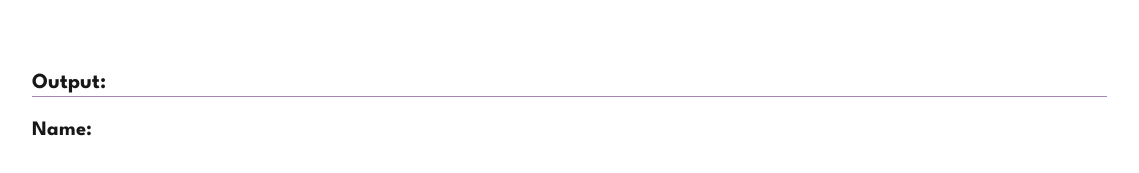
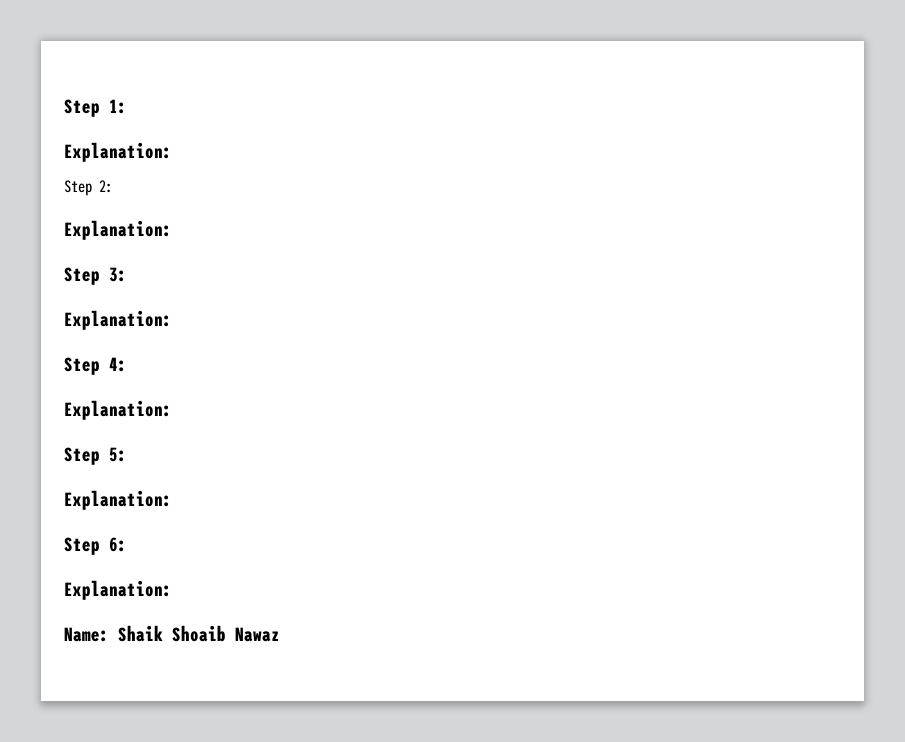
[32,73,106,93] [32,121,92,136] Output: // Name: -> [64,99,127,117] [64,142,172,162] [64,180,113,196] [64,220,172,240] [64,267,127,285] [64,310,172,330] [64,357,127,375] [64,400,172,420] [64,447,127,465] [64,490,172,510] [64,537,127,555] [64,580,172,600] [64,625,280,642] Step 1: // Explanation: // Step 2: // Explanation: // Step 3: // Explanation: // Step 4: // Explanation: // Step 5: // Explanation: // Step 6: // Explanation: // Name: Shaik Shoaib Nawaz

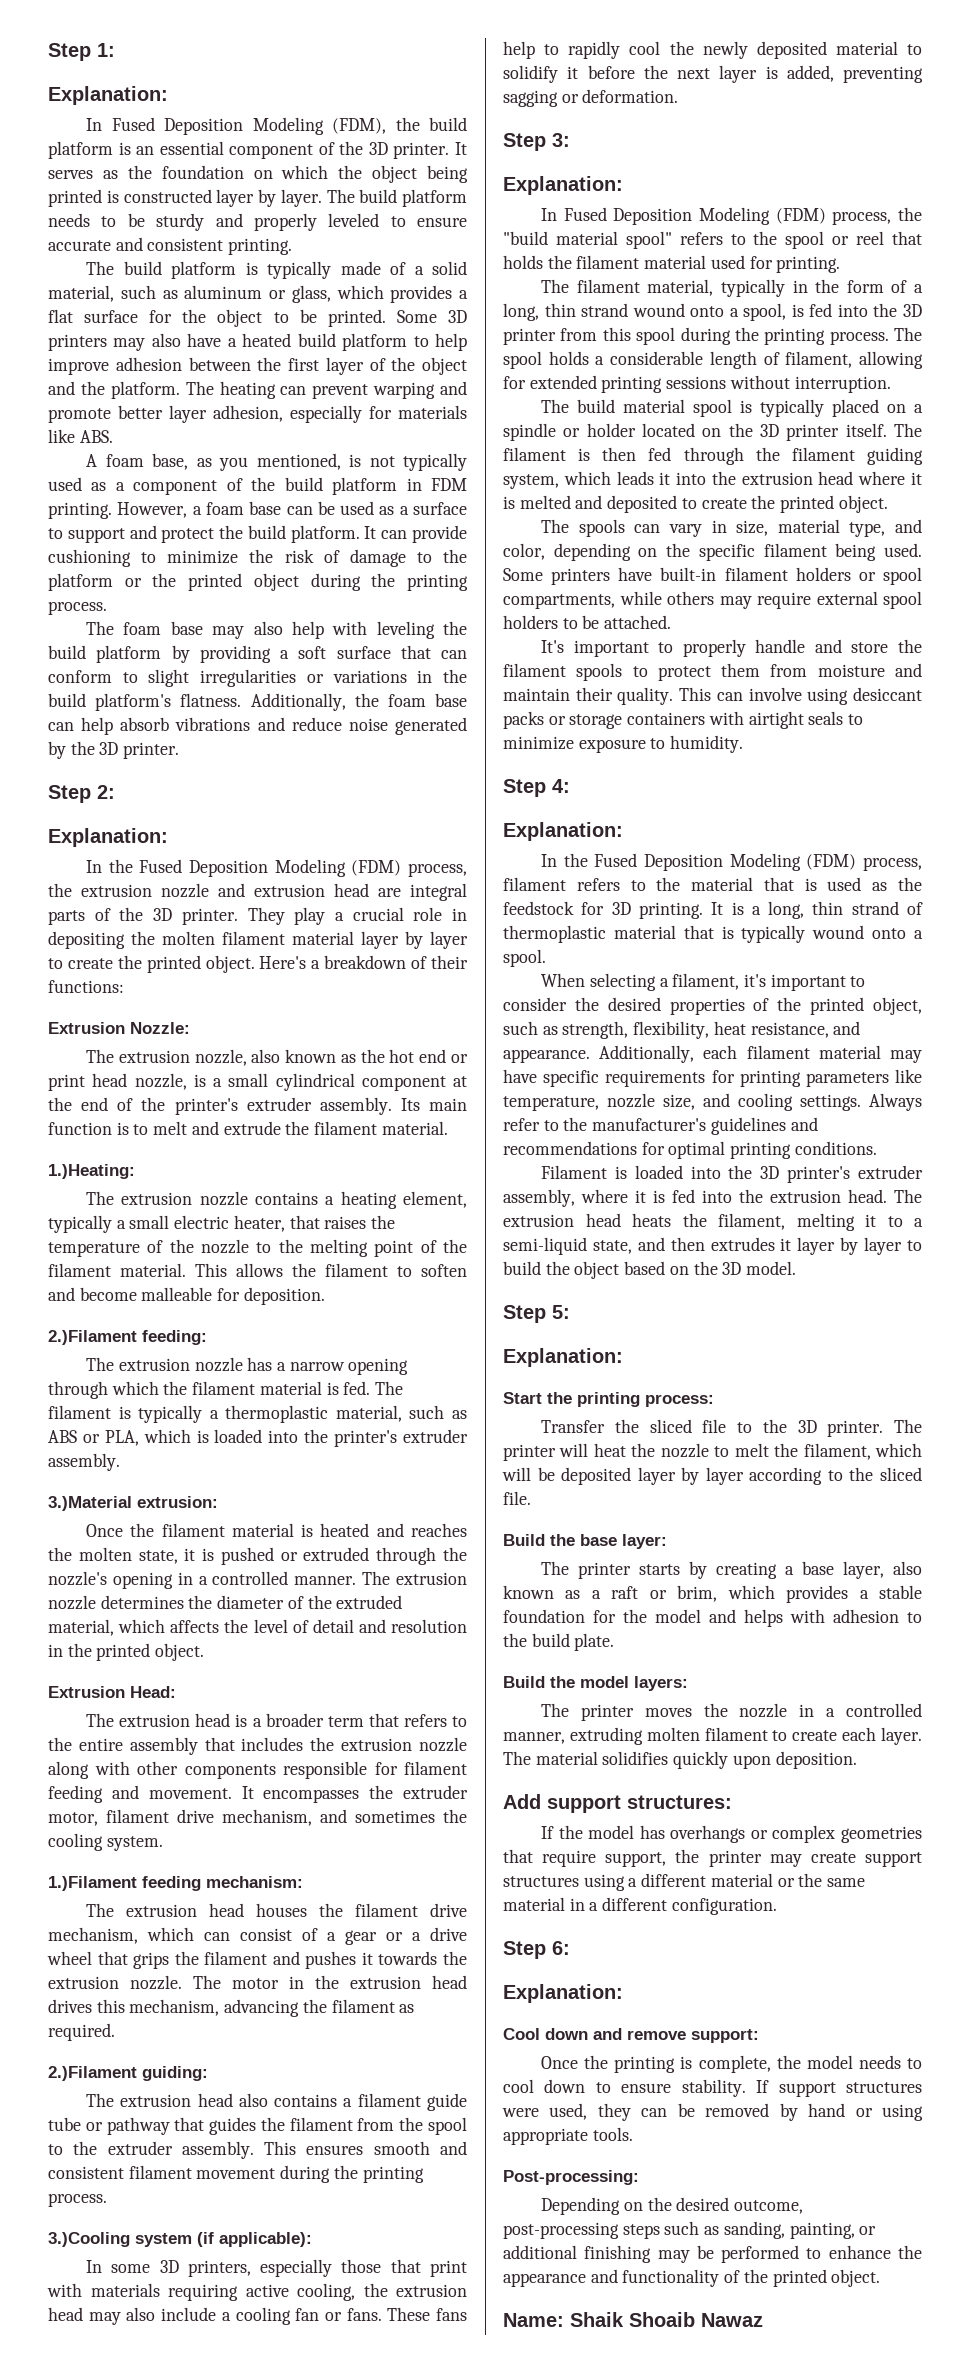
[64,180,113,196] [64,220,172,240] [64,267,127,285] [64,310,172,330] [64,357,127,375] [64,400,172,420] [64,447,127,465] [64,490,172,510] [64,537,127,555] [64,580,172,600] Step 2: // Explanation: // Step 3: // Explanation: // Step 4: // Explanation: // Step 5: // Explanation: // Step 6: // Explanation: -> [86,117,467,135] [48,141,467,159] [48,165,468,183] [48,189,467,207] [48,213,467,231] [48,237,293,255] [86,261,467,279] [48,285,468,303] [48,309,467,327] [48,333,468,351] [48,357,467,375] [48,381,467,399] [48,405,467,423] [48,429,113,443] [86,453,467,471] [48,477,468,495] [48,501,468,519] [48,525,467,543] [48,549,467,567] [48,573,469,591] [48,601,107,615] [86,621,467,639] [48,645,467,663] [48,669,468,687] [48,693,468,711] [48,717,467,735] [48,741,180,759] [48,785,115,803] [48,828,168,847] [86,859,467,877] [48,883,467,901] [48,907,467,925] [48,931,468,949] [48,955,469,973] [48,980,124,993] [48,1022,190,1034] [86,1049,468,1066] [48,1073,467,1091] [48,1097,467,1115] [48,1121,448,1135] [48,1164,135,1179] [86,1191,468,1209] [48,1215,396,1233] [48,1239,467,1257] [48,1263,467,1277] [48,1287,325,1305] [48,1330,207,1345] [86,1357,409,1375] [48,1381,404,1399] [48,1405,467,1423] [48,1429,469,1447] [48,1453,120,1471] [48,1496,218,1511] [86,1523,467,1537] [48,1547,467,1565] [48,1571,467,1589] [48,1595,403,1610] [48,1619,467,1636] [48,1643,205,1661] [48,1686,176,1698] [86,1713,467,1727] [48,1737,467,1755] [48,1761,467,1779] [48,1785,468,1803] [48,1809,467,1826] [48,1833,163,1851] [48,1876,303,1891] [86,1903,467,1917] [48,1927,467,1945] [47,1951,467,1969] [48,1975,467,1990] [48,1999,415,2017] [48,2023,115,2041] [48,2066,208,2081] [86,2093,467,2111] [48,2117,467,2135] [48,2141,467,2159] [48,2165,424,2183] [48,2193,107,2207] [48,2232,312,2247] [86,2259,467,2277] [47,2283,467,2301] [48,2307,467,2325] [503,41,922,59] [503,65,923,83] [503,89,679,107] [503,133,570,151] [503,176,623,195] [541,207,922,225] [503,231,923,249] [503,255,841,273] [541,279,923,297] [503,303,922,321] [503,327,922,345] [503,351,923,369] [503,375,891,393] [541,399,923,417] [503,423,922,441] [503,447,923,465] [503,471,922,489] [503,495,888,513] [541,519,922,537] [503,543,922,561] [503,567,922,585] [503,591,922,609] [503,615,672,629] [541,639,922,657] [503,663,922,681] [503,687,922,705] [503,711,864,729] [503,735,744,753] [503,779,570,797] [503,822,623,841] [541,853,922,871] [503,877,922,891] [503,901,924,919] [503,925,923,943] [503,949,546,967] [541,973,866,991] [503,997,922,1015] [503,1021,861,1039] [503,1045,922,1063] [503,1069,923,1087] [503,1093,922,1111] [503,1117,818,1135] [503,1141,877,1159] [541,1165,923,1183] [503,1189,922,1207] [503,1213,923,1231] [503,1237,923,1255] [503,1261,797,1279] [503,1305,570,1323] [503,1348,623,1367] [503,1392,714,1407] [541,1419,922,1437] [503,1443,923,1461] [502,1467,922,1485] [503,1491,531,1505] [503,1534,667,1549] [541,1561,922,1579] [503,1585,922,1603] [503,1609,922,1627] [503,1633,615,1651] [503,1676,688,1691] [541,1703,922,1721] [503,1727,922,1745] [503,1751,857,1769] [503,1794,732,1813] [541,1825,922,1843] [503,1849,922,1867] [503,1873,866,1891] [503,1897,777,1915] [503,1941,570,1959] [503,1984,623,2003] [503,2028,759,2043] [541,2055,922,2073] [503,2079,922,2097] [502,2103,924,2121] [503,2127,633,2145] [503,2170,639,2185] [541,2197,803,2215] [503,2221,877,2239] [503,2245,922,2263] [503,2269,881,2287] In Fused Deposition Modeling (FDM), the build platform is an essential component of the 3D printer. It serves as the foundation on which the object being printed is constructed layer by layer. The build platform needs to be sturdy and properly leveled to ensure accurate and consistent printing. // The build platform is typically made of a solid material, such as aluminum or glass, which provides a flat surface for the object to be printed. Some 3D printers may also have a heated build platform to help improve adhesion between the first layer of the object and the platform. The heating can prevent warping and promote better layer adhesion, especially for materials like ABS. // A foam base, as you mentioned, is not typically used as a component of the build platform in FDM printing. However, a foam base can be used as a surface to support and protect the build platform. It can provide cushioning to minimize the risk of damage to the platform or the printed object during the printing process. // The foam base may also help with leveling the build platform by providing a soft surface that can conform to slight irregularities or variations in the build platform's flatness. Additionally, the foam base can help absorb vibrations and reduce noise generated by the 3D printer. // Step 2: // Explanation: // In the Fused Deposition Modeling (FDM) process, the extrusion nozzle and extrusion head are integral parts of the 3D printer. They play a crucial role in depositing the molten filament material layer by layer to create the printed object. Here's a breakdown of their functions: // Extrusion Nozzle: // The extrusion nozzle, also known as the hot end or print head nozzle, is a small cylindrical component at the end of the printer's extruder assembly. Its main function is to melt and extrude the filament material. // 1.)Heating: // The extrusion nozzle contains a heating element, typically a small electric heater, that raises the temperature of the nozzle to the melting point of the filament material. This allows the filament to soften and become malleable for deposition. // 2.)Filament feeding: // The extrusion nozzle has a narrow opening through which the filament material is fed. The filament is typically a thermoplastic material, such as ABS or PLA, which is loaded into the printer's extruder assembly. // 3.)Material extrusion: // Once the filament material is heated and reaches the molten state, it is pushed or extruded through the nozzle's opening in a controlled manner. The extrusion nozzle determines the diameter of the extruded material, which affects the level of detail and resolution in the printed object. // Extrusion Head: // The extrusion head is a broader term that refers to the entire assembly that includes the extrusion nozzle along with other components responsible for filament feeding and movement. It encompasses the extruder motor, filament drive mechanism, and sometimes the cooling system. // 1.)Filament feeding mechanism: // The extrusion head houses the filament drive mechanism, which can consist of a gear or a drive wheel that grips the filament and pushes it towards the extrusion nozzle. The motor in the extrusion head drives this mechanism, advancing the filament as required. // 2.)Filament guiding: // The extrusion head also contains a filament guide tube or pathway that guides the filament from the spool to the extruder assembly. This ensures smooth and consistent filament movement during the printing process. // 3.)Cooling system (if applicable): // In some 3D printers, especially those that print with materials requiring active cooling, the extrusion head may also include a cooling fan or fans. These fans help to rapidly cool the newly deposited material to solidify it before the next layer is added, preventing sagging or deformation. // Step 3: // Explanation: // In Fused Deposition Modeling (FDM) process, the "build material spool" refers to the spool or reel that holds the filament material used for printing. // The filament material, typically in the form of a long, thin strand wound onto a spool, is fed into the 3D printer from this spool during the printing process. The spool holds a considerable length of filament, allowing for extended printing sessions without interruption. // The build material spool is typically placed on a spindle or holder located on the 3D printer itself. The filament is then fed through the filament guiding system, which leads it into the extrusion head where it is melted and deposited to create the printed object. // The spools can vary in size, material type, and color, depending on the specific filament being used. Some printers have built-in filament holders or spool compartments, while others may require external spool holders to be attached. // It's important to properly handle and store the filament spools to protect them from moisture and maintain their quality. This can involve using desiccant packs or storage containers with airtight seals to minimize exposure to humidity. // Step 4: // Explanation: // In the Fused Deposition Modeling (FDM) process, filament refers to the material that is used as the feedstock for 3D printing. It is a long, thin strand of thermoplastic material that is typically wound onto a spool. // When selecting a filament, it's important to consider the desired properties of the printed object, such as strength, flexibility, heat resistance, and appearance. Additionally, each filament material may have specific requirements for printing parameters like temperature, nozzle size, and cooling settings. Always refer to the manufacturer's guidelines and recommendations for optimal printing conditions. // Filament is loaded into the 3D printer's extruder assembly, where it is fed into the extrusion head. The extrusion head heats the filament, melting it to a semi-liquid state, and then extrudes it layer by layer to build the object based on the 3D model. // Step 5: // Explanation: // Start the printing process: // Transfer the sliced file to the 3D printer. The printer will heat the nozzle to melt the filament, which will be deposited layer by layer according to the sliced file. // Build the base layer: // The printer starts by creating a base layer, also known as a raft or brim, which provides a stable foundation for the model and helps with adhesion to the build plate. // Build the model layers: // The printer moves the nozzle in a controlled manner, extruding molten filament to create each layer. The material solidifies quickly upon deposition. // Add support structures: // If the model has overhangs or complex geometries that require support, the printer may create support structures using a different material or the same material in a different configuration. // Step 6: // Explanation: // Cool down and remove support: // Once the printing is complete, the model needs to cool down to ensure stability. If support structures were used, they can be removed by hand or using appropriate tools. // Post-processing: // Depending on the desired outcome, post-processing steps such as sanding, painting, or additional finishing may be performed to enhance the appearance and functionality of the printed object.

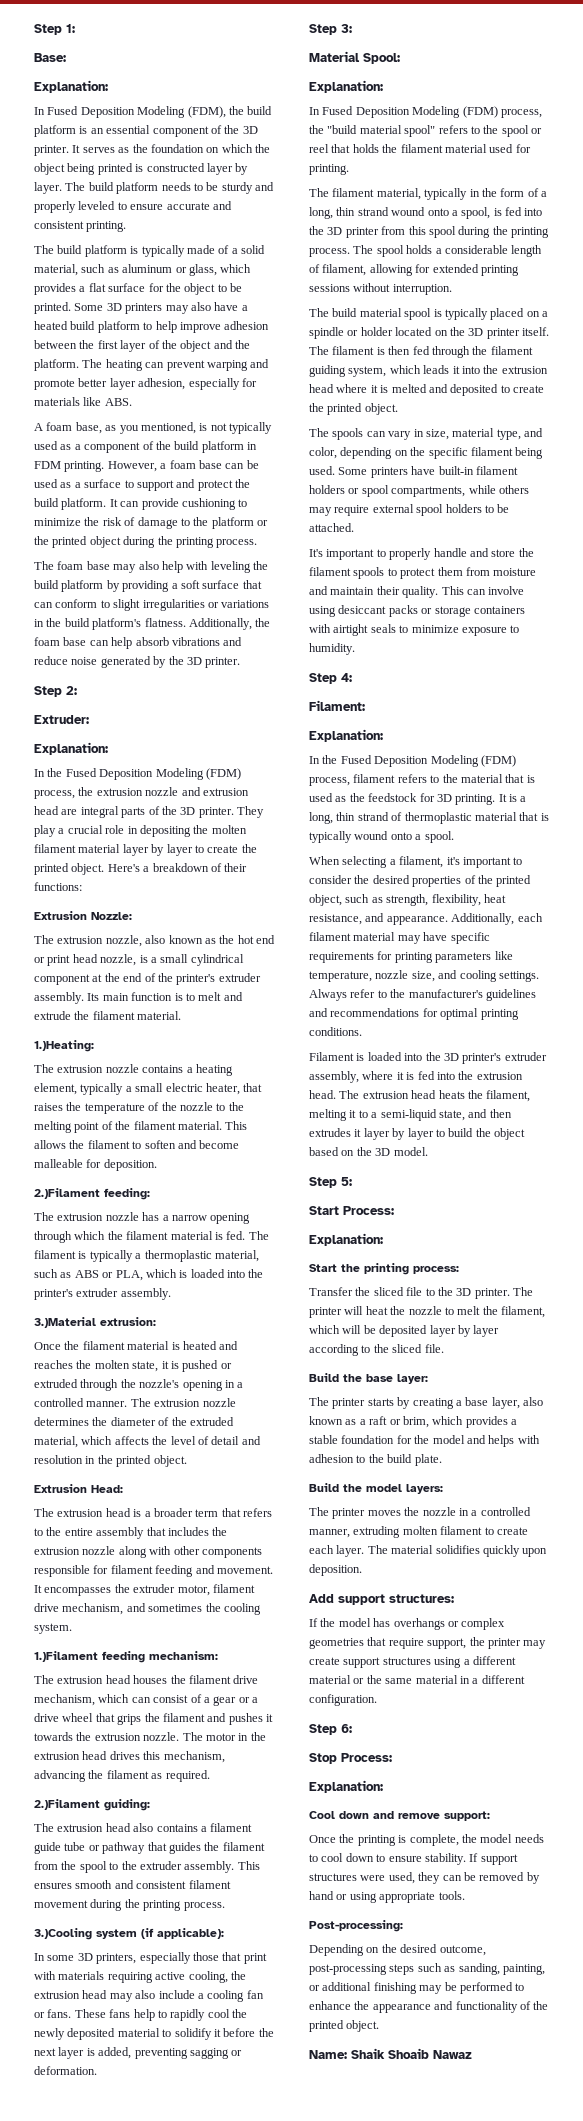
(115, 50) none -> [34,53,66,62] // Base:
(115, 792) none -> [34,715,89,724] // Extruder:
(570, 140) none -> [309,51,400,64] // Material Spool:
(570, 786) none -> [309,700,365,711] // Filament:
(570, 1312) none -> [309,1206,394,1215] // Start Process:
(570, 1948) none -> [309,1753,392,1764] // Stop Process:

